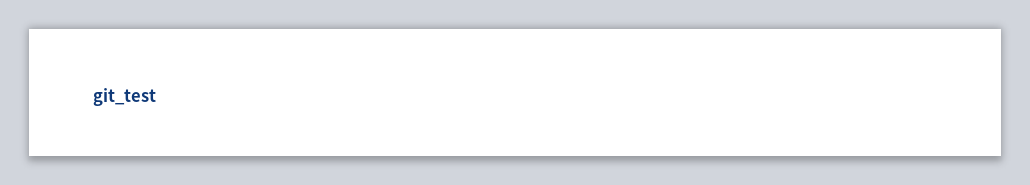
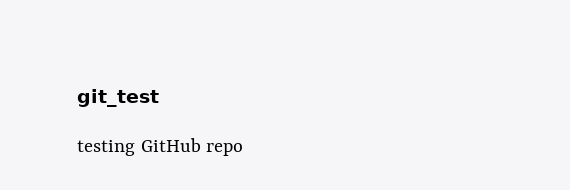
(156, 97) none -> [77,138,244,156] // testing GitHub repo

